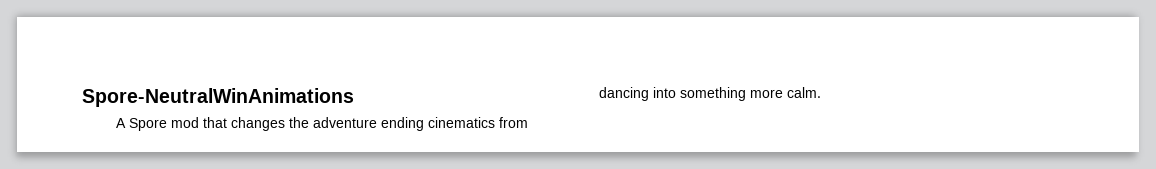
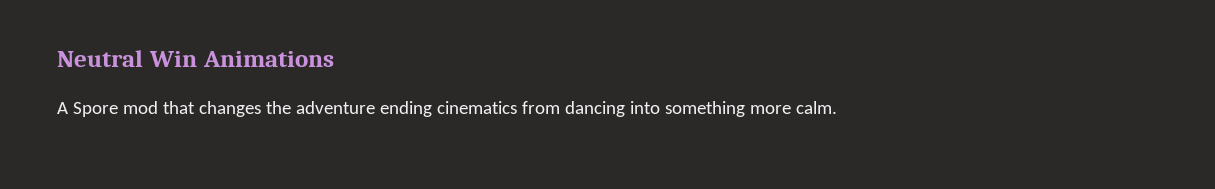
[82,88,354,107] Spore-NeutralWinAnimations -> [57,50,334,67] Neutral Win Animations

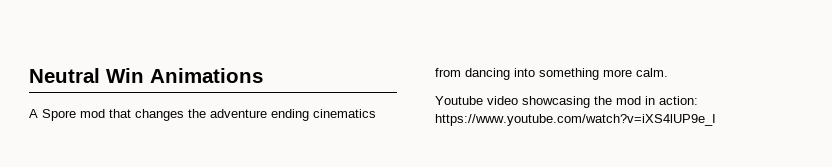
(837, 107) none -> [435,96,698,108] [435,114,716,126] // Youtube video showcasing the mod in action: https://www.youtube.com/watch?v=iXS4lUP9e_I

